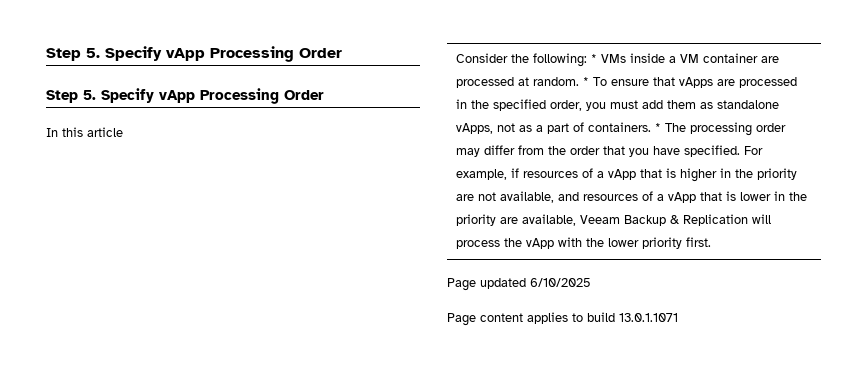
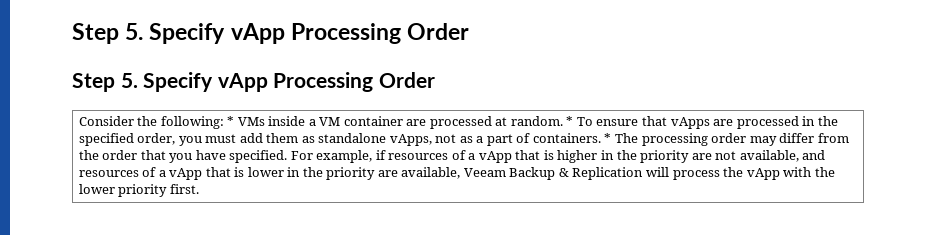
[46,127,123,137] // In this article -> (435, 80) none
[447,278,591,291] [447,312,678,326] // Page updated 6/10/2025 // Page content applies to build 13.0.1.1071 -> (199, 189) none

